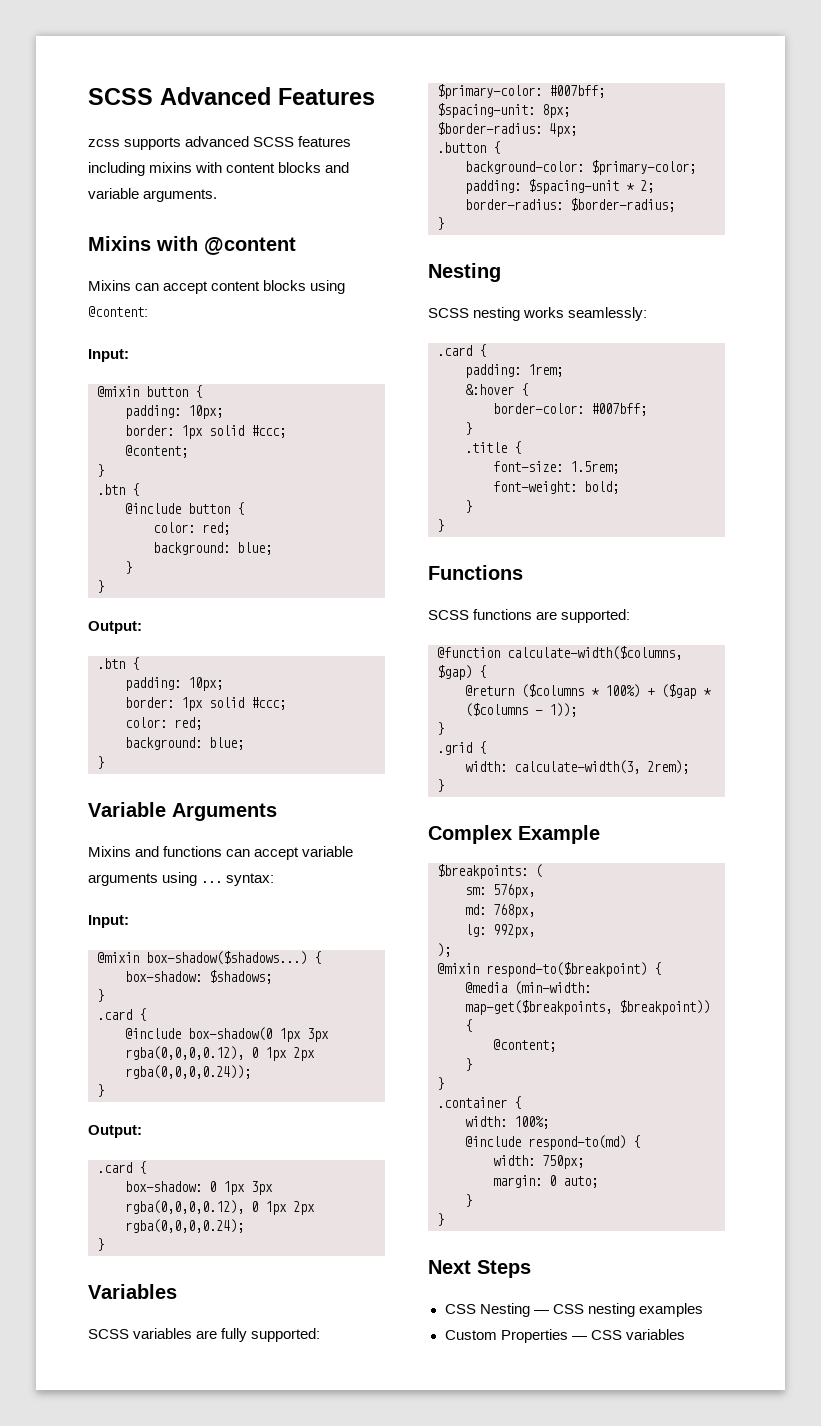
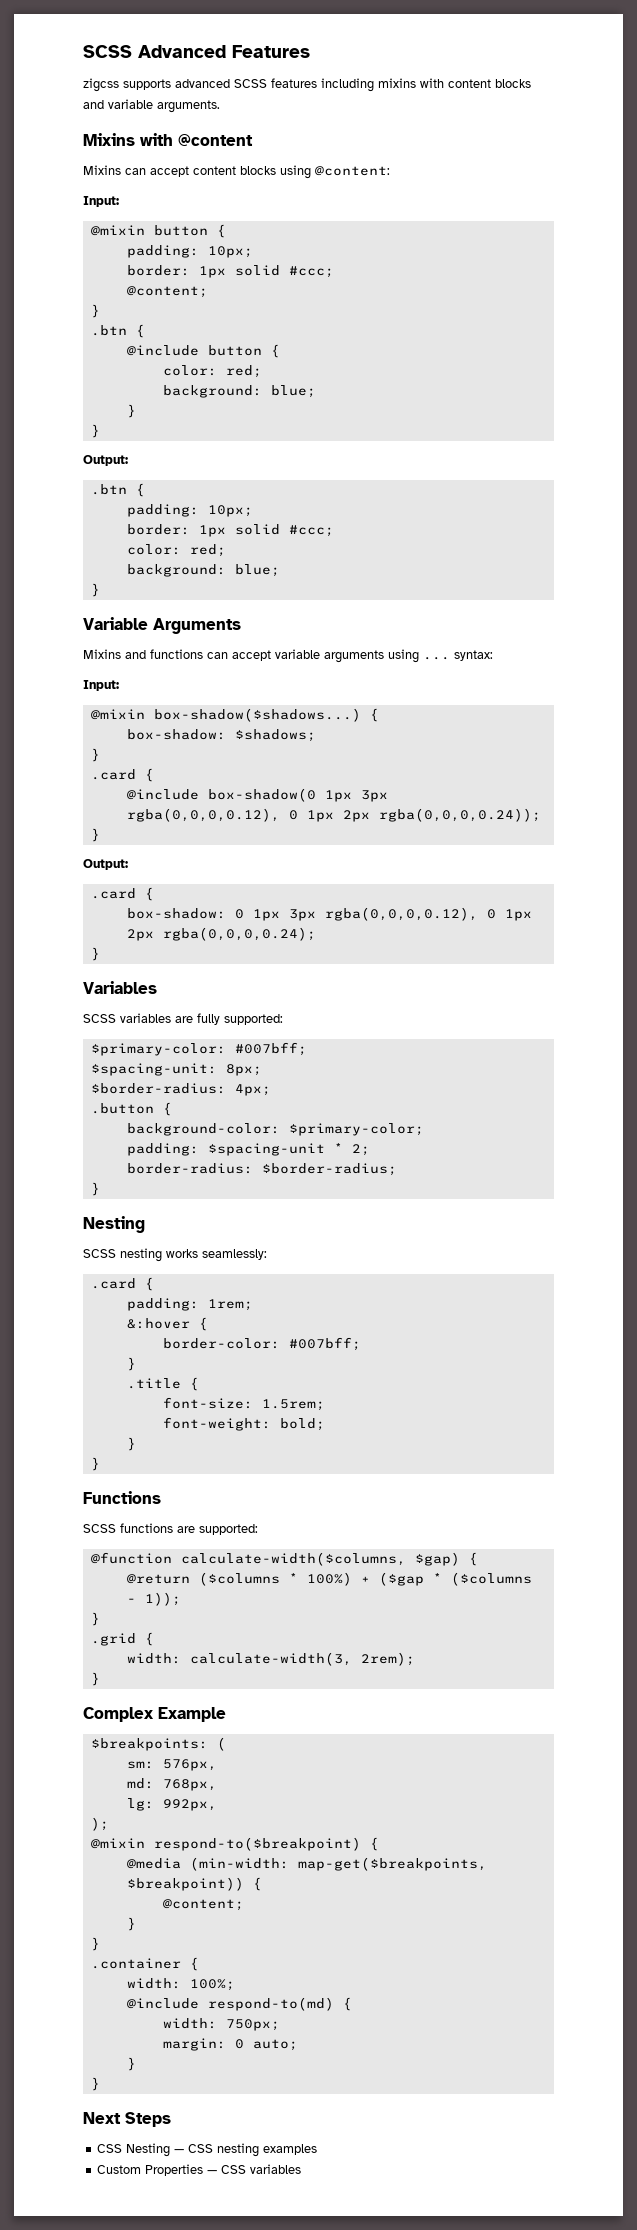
[88,139,120,147] zcss -> [83,78,119,92] zigcss

